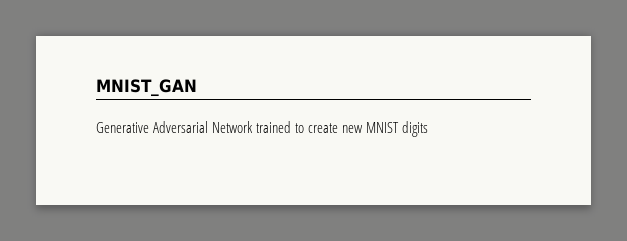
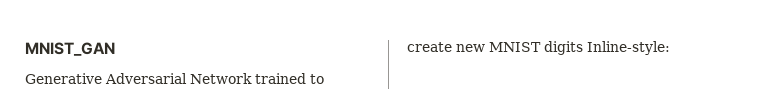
(429, 129) none -> [587,41,670,55] Inline-style:

